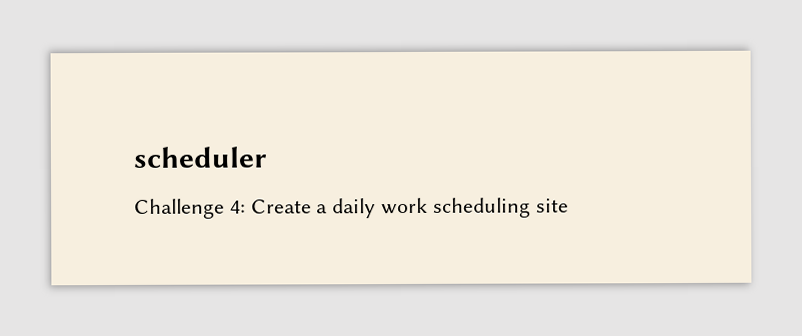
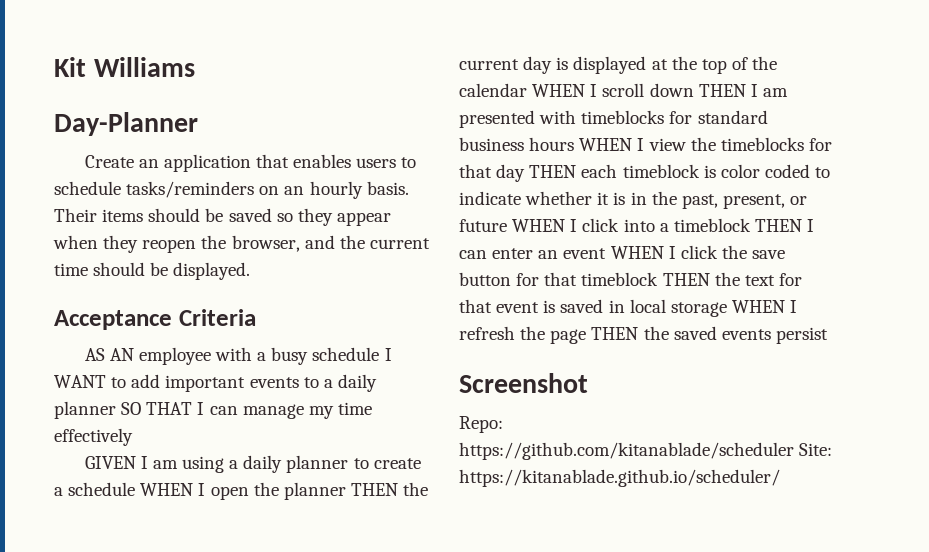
[133,146,267,168] [134,197,569,219] scheduler // Challenge 4: Create a daily work scheduling site -> [54,57,195,77] [54,112,198,136] [84,154,417,172] [54,181,409,199] [54,208,391,226] [53,235,430,253] [54,262,251,280] [54,309,256,330] [84,347,392,365] [54,374,377,392] [54,401,372,419] [54,428,133,446] [84,455,421,473] [54,482,429,500] [459,56,778,74] [459,83,788,97] [459,110,768,128] [459,137,832,151] [459,164,831,182] [459,191,808,209] [459,218,815,232] [459,245,786,259] [459,272,802,286] [459,299,798,317] [459,326,828,344] [459,373,588,393] [459,416,503,433] [459,442,833,460] [459,469,780,487] Kit Williams // Day-Planner // Create an application that enables users to schedule tasks/reminders on an hourly basis. Their items should be saved so they appear when they reopen the browser, and the current time should be displayed. // Acceptance Criteria // AS AN employee with a busy schedule I WANT to add important events to a daily planner SO THAT I can manage my time effectively // GIVEN I am using a daily planner to create a schedule WHEN I open the planner THEN the current day is displayed at the top of the calendar WHEN I scroll down THEN I am presented with timeblocks for standard business hours WHEN I view the timeblocks for that day THEN each timeblock is color coded to indicate whether it is in the past, present, or future WHEN I click into a timeblock THEN I can enter an event WHEN I click the save button for that timeblock THEN the text for that event is saved in local storage WHEN I refresh the page THEN the saved events persist // Screenshot // Repo: https://github.com/kitanablade/scheduler Site: https://kitanablade.github.io/scheduler/

